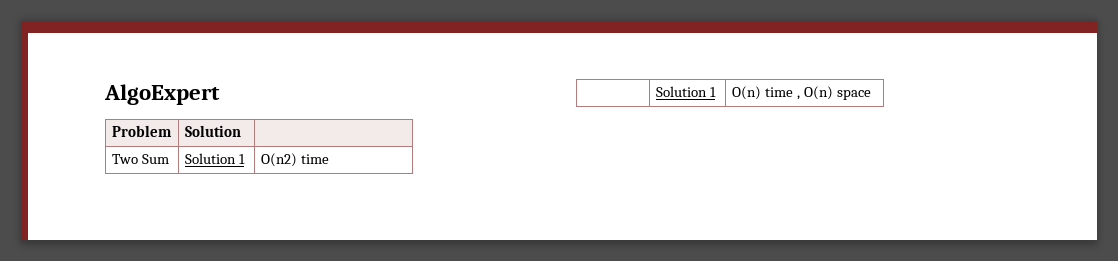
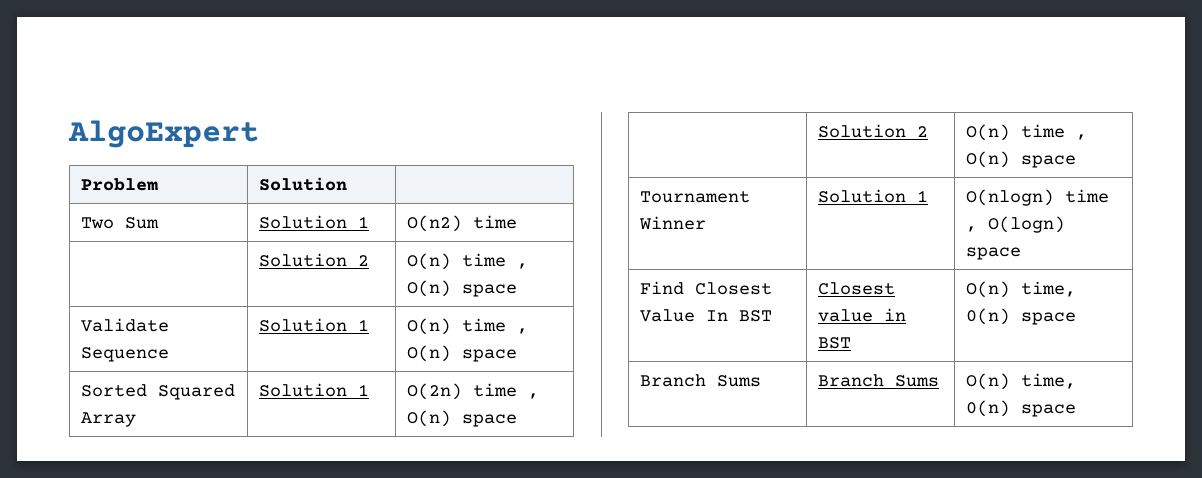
(329, 159) none -> [259,253,370,267] [407,253,529,270] [407,280,518,297] [81,318,170,332] [81,347,170,362] | Solution 2 | O(n) time , O(n) space // Validate Sequence
(871, 95) none -> [81,384,236,400] [81,412,137,427] [259,383,370,397] [407,383,540,400] [407,410,518,427] [818,124,929,138] [966,124,1088,141] [966,151,1077,168] [640,191,751,203] [639,216,707,230] [818,189,929,203] [966,189,1110,206] [966,216,1066,233] [966,247,1022,260] [640,281,773,295] [640,309,773,322] [818,282,896,295] [818,308,907,322] [818,337,852,349] [966,281,1077,298] [966,308,1077,325] [640,374,762,387] [818,374,940,387] [966,373,1077,390] [966,400,1077,417] // Sorted Squared Array | Solution 1 | O(2n) time , O(n) space // | Solution 2 | O(n) time , O(n) space // Tournament Winner | Solution 1 | O(nlogn) time , O(logn) space // Find Closest Value In BST | Closest value in BST | O(n) time, 0(n) space // Branch Sums | Branch Sums | O(n) time, 0(n) space

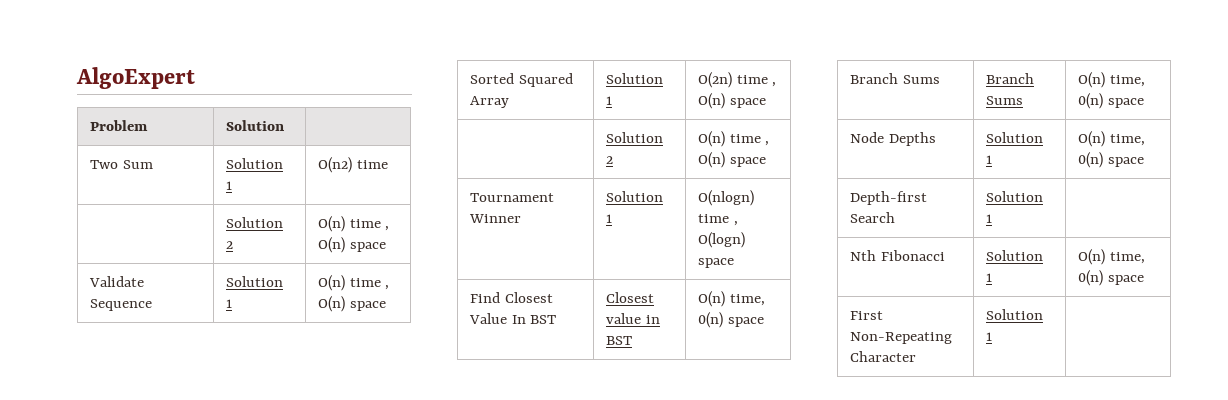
(1077, 410) none -> [850,132,936,146] [986,132,1044,143] [986,155,993,164] [1078,131,1145,147] [1078,152,1144,168] [850,191,928,205] [850,212,896,223] [986,191,1044,202] [986,214,993,223] [850,250,945,261] [986,250,1044,261] [986,273,993,282] [1078,249,1145,265] [1078,270,1144,286] [850,311,884,320] [850,332,953,344] [850,351,917,362] [986,309,1044,320] [986,332,993,341] // Node Depths | Solution 1 | O(n) time, 0(n) space // Depth-first Search | Solution 1 | // Nth Fibonacci | Solution 1 | O(n) time, 0(n) space // First Non-Repeating Character | Solution 1 |

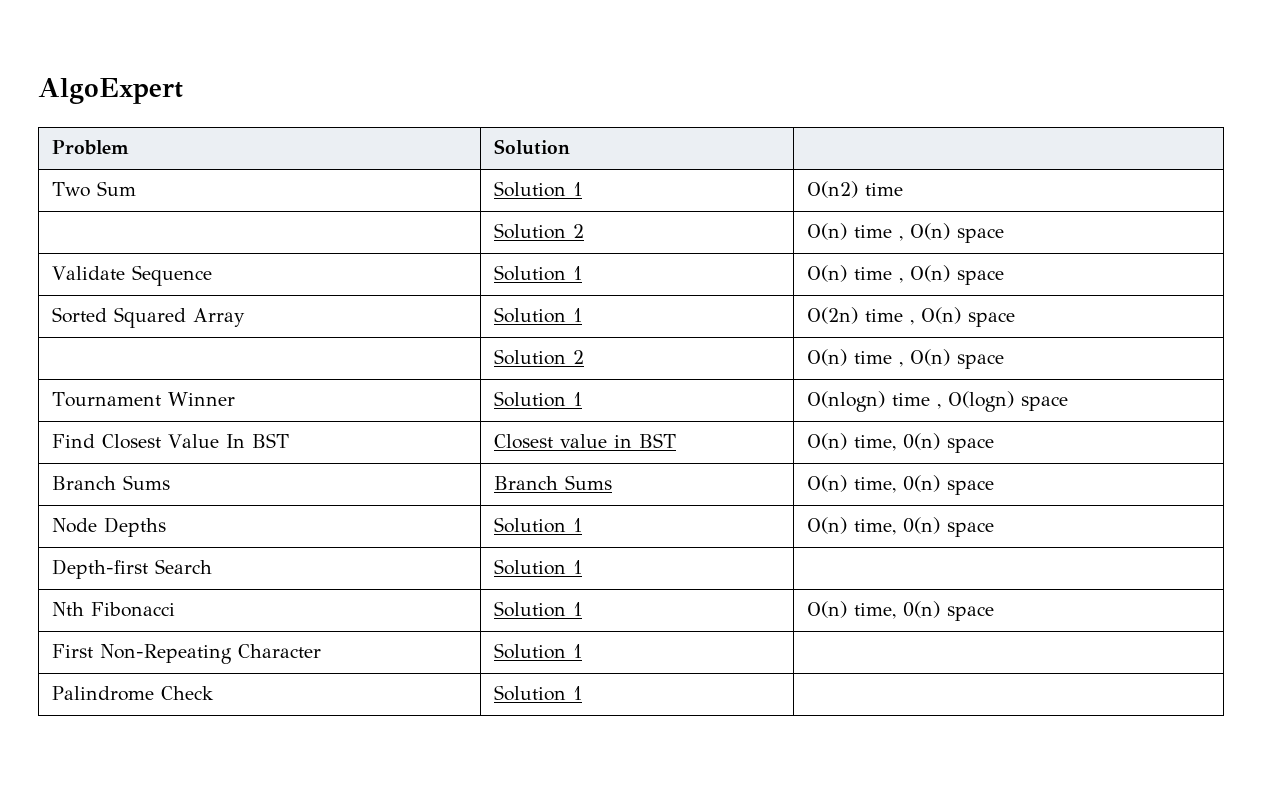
(993, 336) none -> [52,686,215,701] [494,685,583,701] // Palindrome Check | Solution 1 |

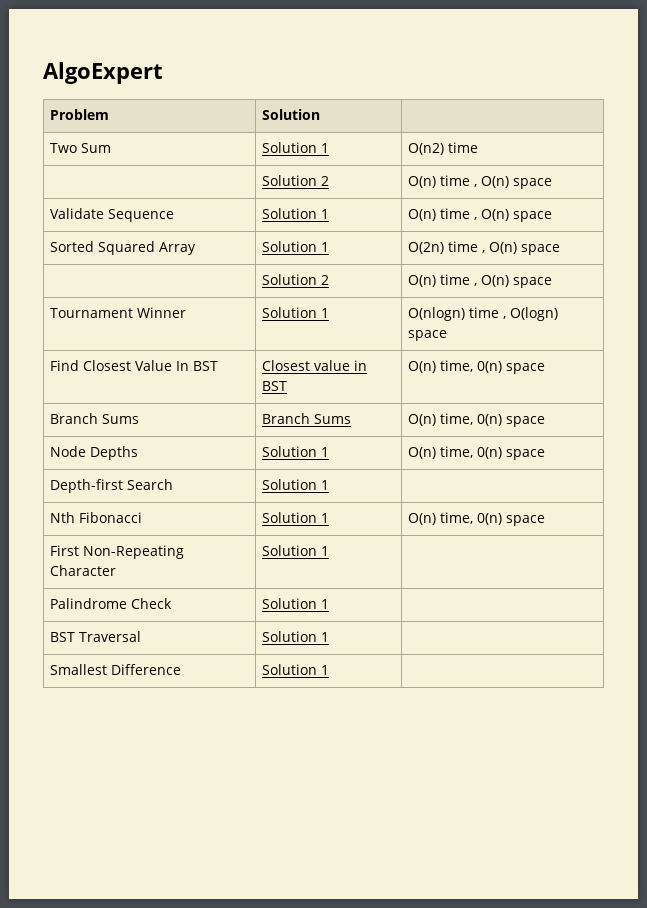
(583, 693) none -> [50,631,142,642] [262,631,330,642] [50,664,182,675] [262,664,330,675] // BST Traversal | Solution 1 | // Smallest Difference | Solution 1 |

